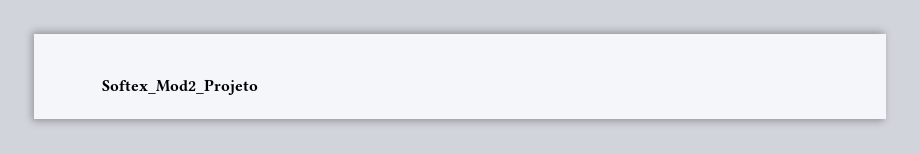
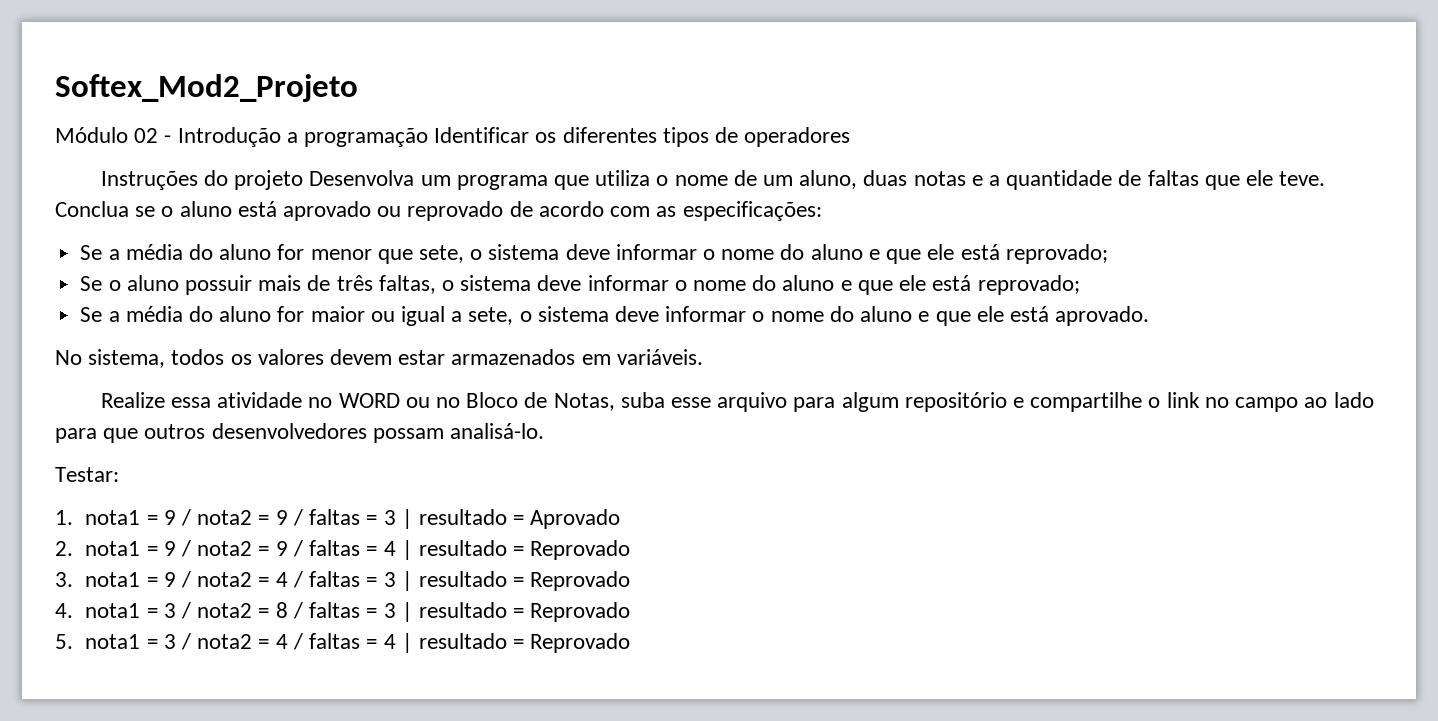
(258, 87) none -> [55,127,851,147] [100,170,1326,190] [55,201,822,221] [80,244,1108,264] [80,275,1080,295] [80,306,1150,326] [55,349,703,368] [100,392,1374,412] [55,423,545,443] [55,467,119,482] [55,509,621,529] [55,540,631,560] [55,571,631,591] [55,602,631,622] [55,633,631,653] // Módulo 02 - Introdução a programação Identificar os diferentes tipos de operadores // Instruções do projeto Desenvolva um programa que utiliza o nome de um aluno, duas notas e a quantidade de faltas que ele teve. Conclua se o aluno está aprovado ou reprovado de acordo com as especificações: // Se a média do aluno for menor que sete, o sistema deve informar o nome do aluno e que ele está reprovado; // Se o aluno possuir mais de três faltas, o sistema deve informar o nome do aluno e que ele está reprovado; // Se a média do aluno for maior ou igual a sete, o sistema deve informar o nome do aluno e que ele está aprovado. // No sistema, todos os valores devem estar armazenados em variáveis. // Realize essa atividade no WORD ou no Bloco de Notas, suba esse arquivo para algum repositório e compartilhe o link no campo ao lado para que outros desenvolvedores possam analisá-lo. // Testar: // 1. nota1 = 9 / nota2 = 9 / faltas = 3 | resultado = Aprovado // 2. nota1 = 9 / nota2 = 9 / faltas = 4 | resultado = Reprovado // 3. nota1 = 9 / nota2 = 4 / faltas = 3 | resultado = Reprovado // 4. nota1 = 3 / nota2 = 8 / faltas = 3 | resultado = Reprovado // 5. nota1 = 3 / nota2 = 4 / faltas = 4 | resultado = Reprovado

